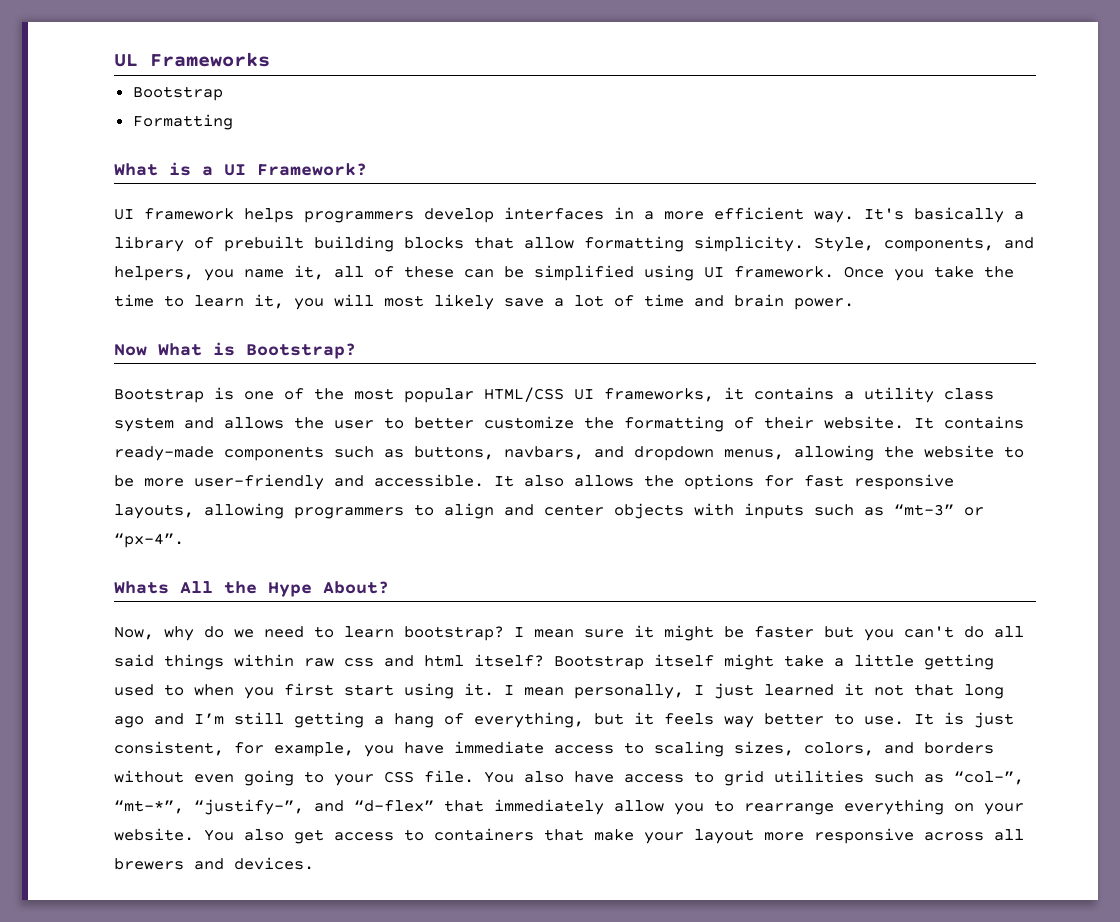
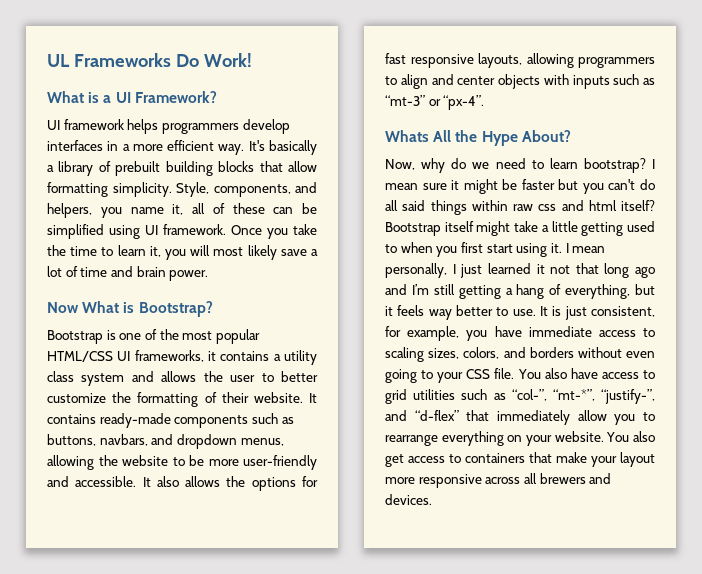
[132,86,223,101] [132,114,233,130] // Bootstrap // Formatting -> [175,53,252,67] Do Work!

